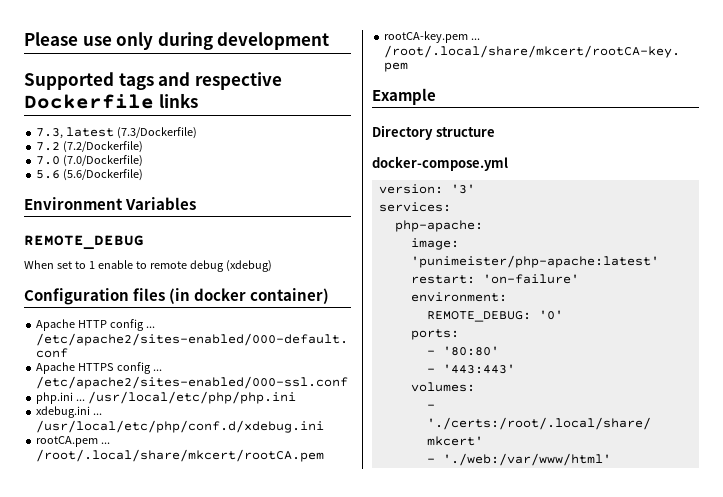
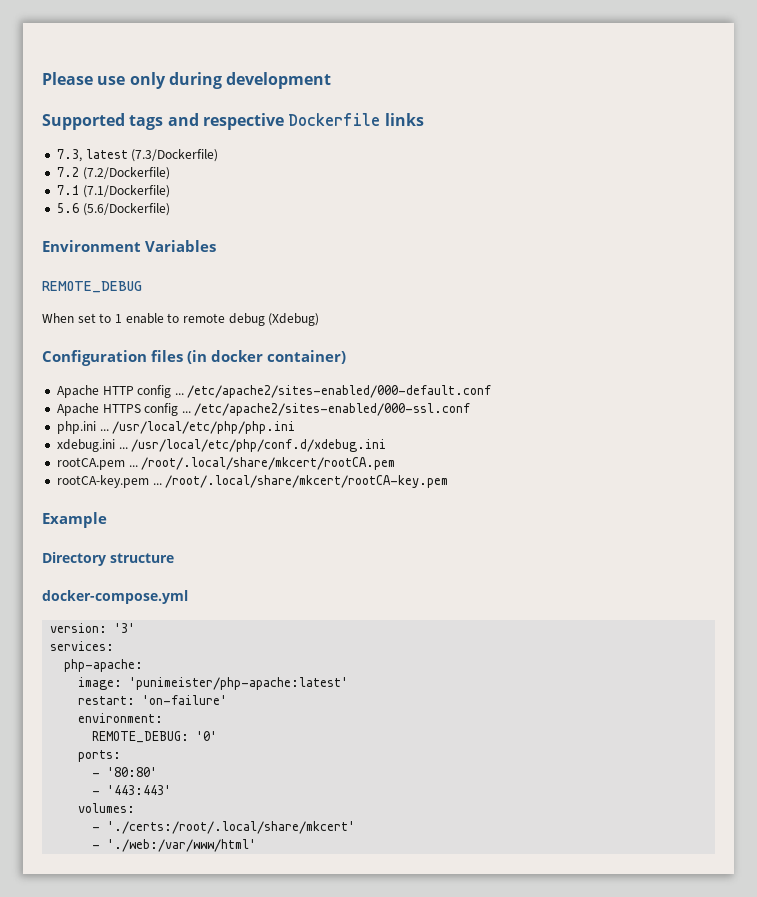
[36,155,144,167] 7.0 (7.0/Dockerfile) -> [56,185,170,198] 7.1 (7.1/Dockerfile)
[225,260,272,272] (xdebug) -> [268,313,320,326] (Xdebug)

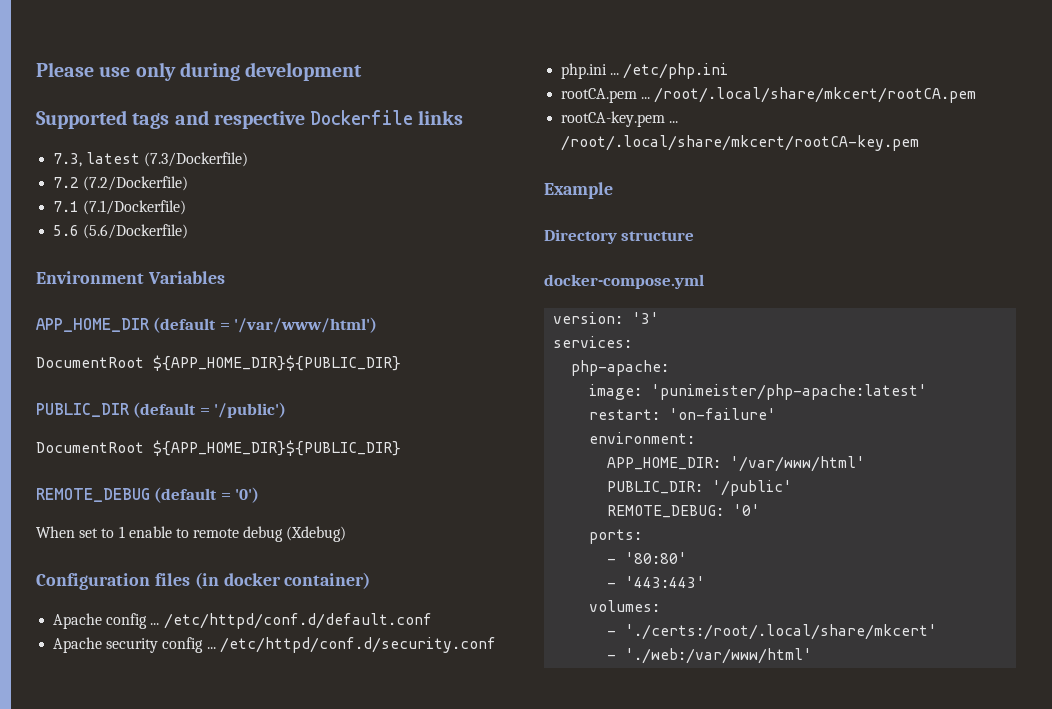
[42,281,142,293] REMOTE_DEBUG -> [36,317,378,333] [36,355,401,371] [36,402,287,418] [36,440,401,456] [36,487,260,503] APP_HOME_DIR (default = '/var/www/html') // DocumentRoot ${APP_HOME_DIR}${PUBLIC_DIR} // PUBLIC_DIR (default = '/public') // DocumentRoot ${APP_HOME_DIR}${PUBLIC_DIR} // REMOTE_DEBUG (default = '0')
[102,385,492,398] [56,403,471,416] HTTP config ... /etc/apache2/sites-enabled/000-default.conf // Apache HTTPS config ... /etc/apache2/sites-enabled/000-ssl.conf -> [106,613,432,629] [53,637,496,653] config ... /etc/httpd/conf.d/default.conf // Apache security config ... /etc/httpd/conf.d/security.conf
[112,421,296,434] [56,439,387,452] /usr/local/etc/php/php.ini // xdebug.ini ... /usr/local/etc/php/conf.d/xdebug.ini -> [623,63,729,79] /etc/php.ini
(164, 718) none -> [607,456,866,472] [607,480,793,496] // APP_HOME_DIR: '/var/www/html' // PUBLIC_DIR: '/public'

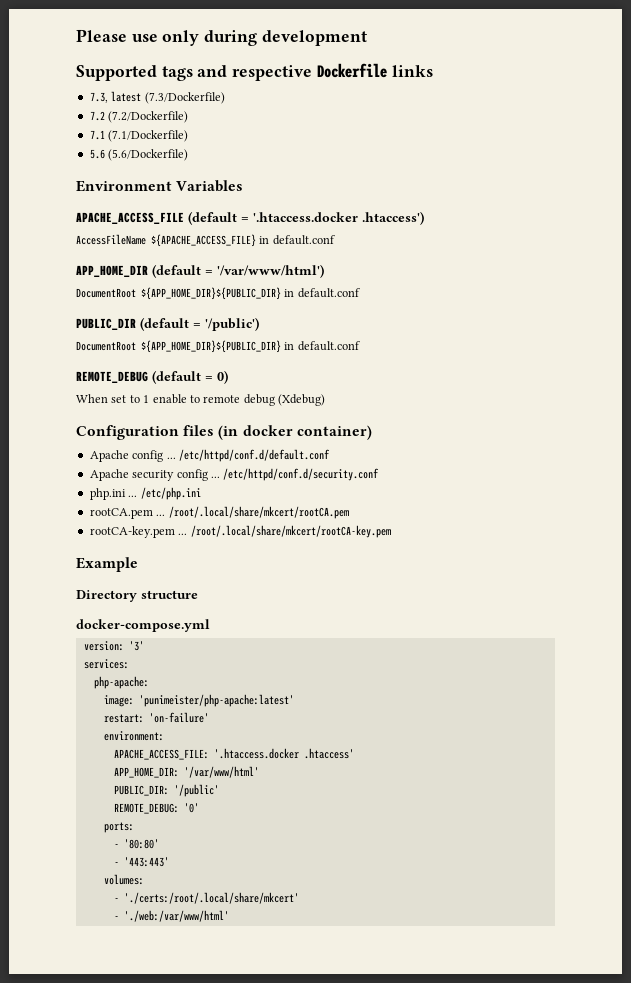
(225, 277) none -> [76,211,424,225] [76,234,335,247] // APACHE_ACCESS_FILE (default = '.htaccess.docker .htaccess') // AccessFileName ${APACHE_ACCESS_FILE} in default.conf
(401, 363) none -> [284,288,360,298] in default.conf
(401, 448) none -> [284,341,360,351] in default.conf
[235,487,260,503] '0') -> [217,370,228,384] 0)
(696, 438) none -> [113,748,354,760] // APACHE_ACCESS_FILE: '.htaccess.docker .htaccess'

